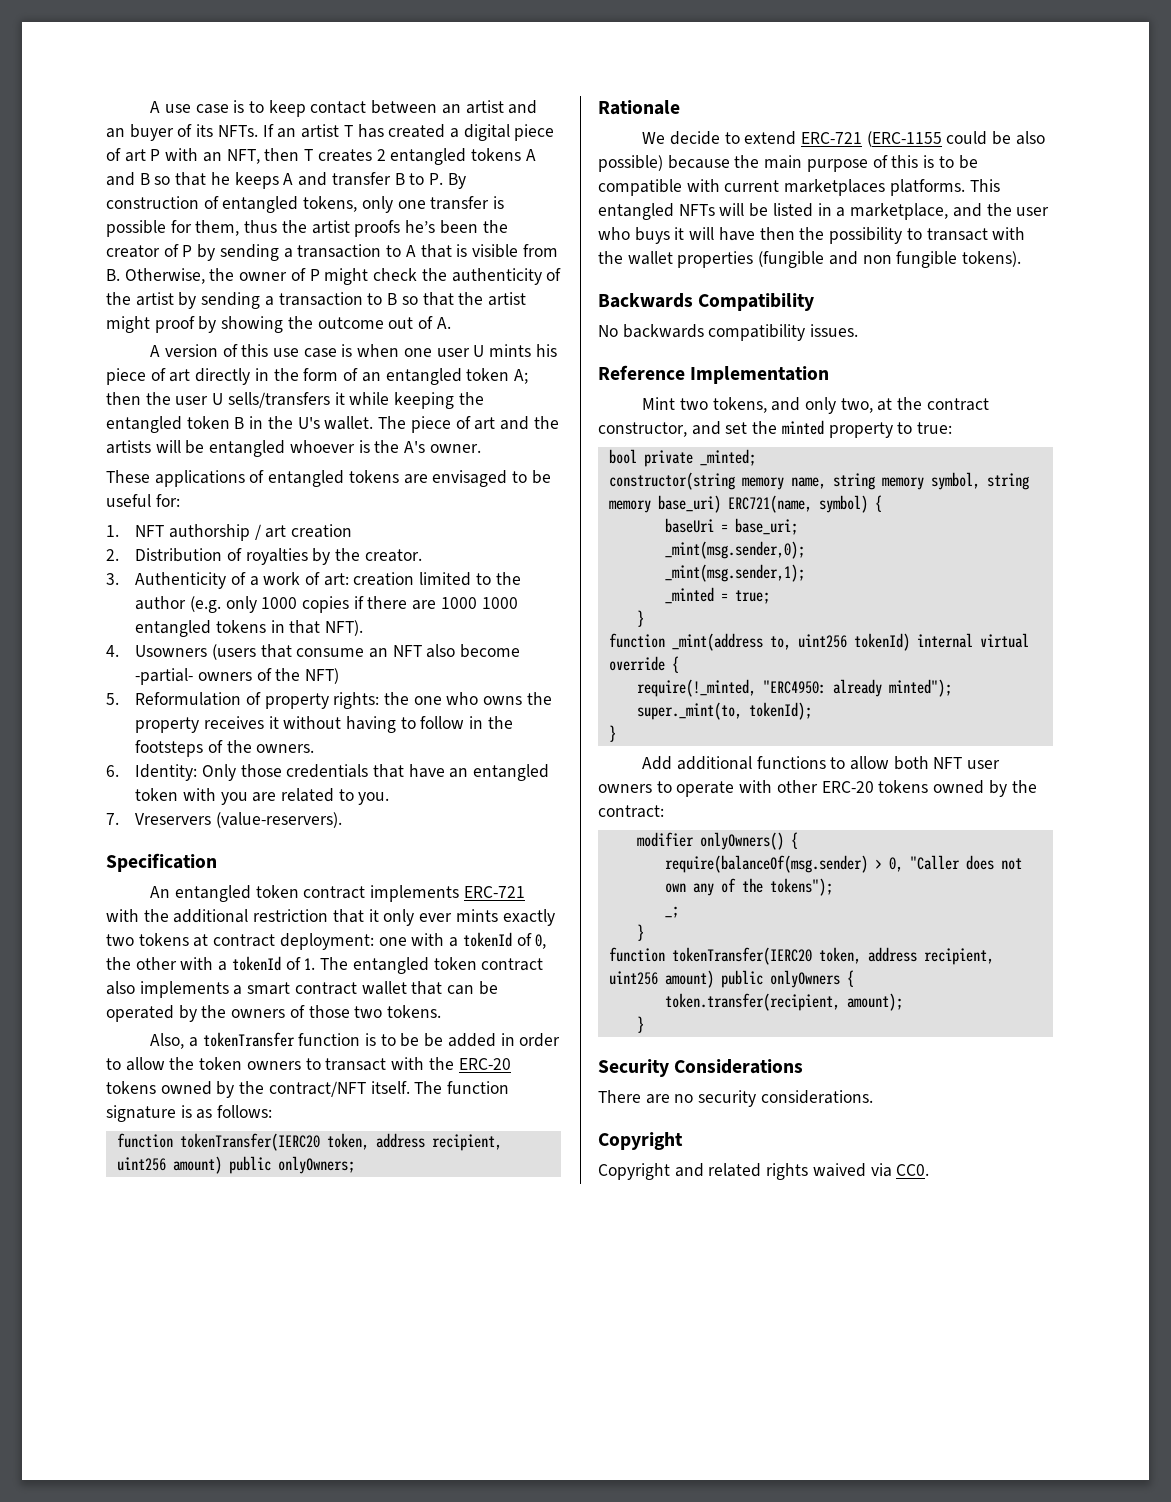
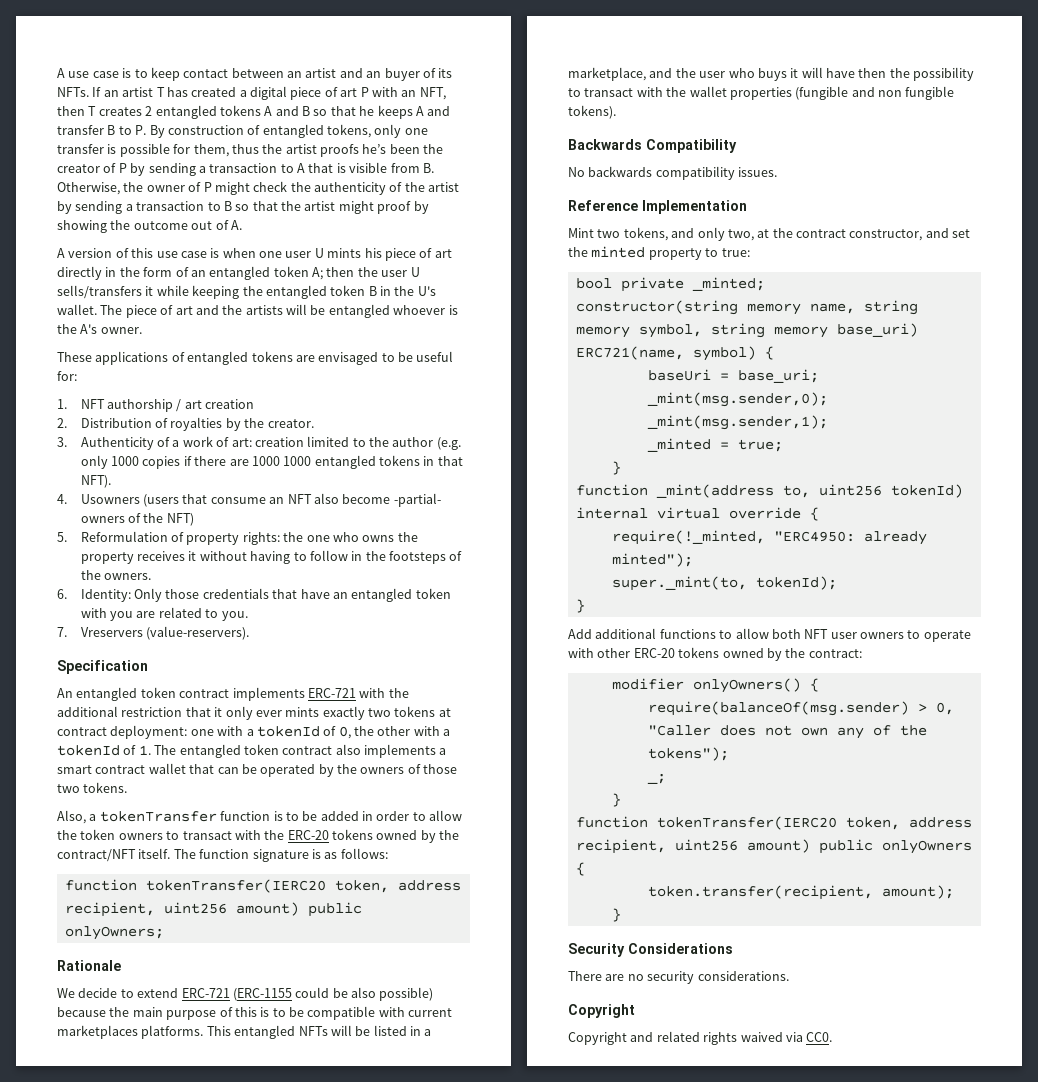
[424,1033,444,1047] be -> (318, 816) none

